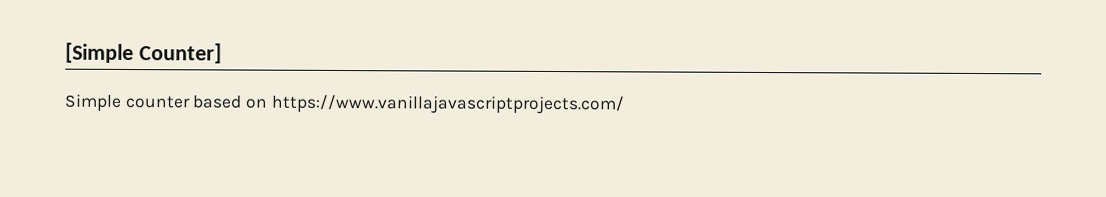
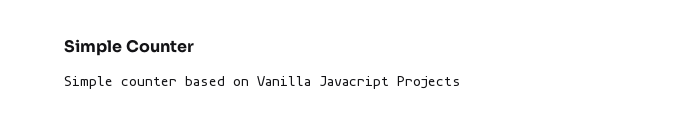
[65,42,222,64] [Simple Counter] -> [64,39,195,56] Simple Counter
[270,94,625,115] https://www.vanillajavascriptprojects.com/ -> [257,76,461,89] Vanilla Javacript Projects

